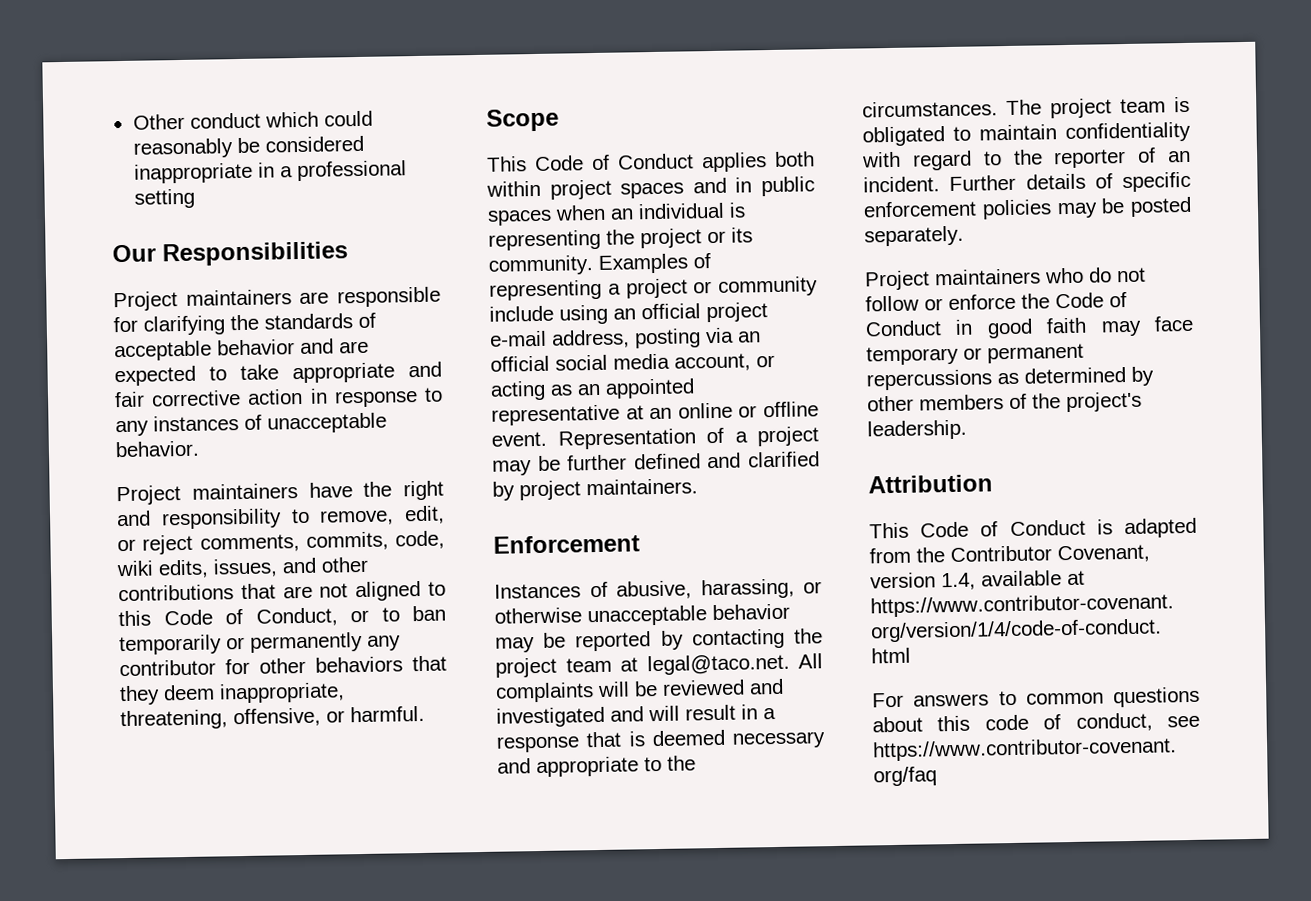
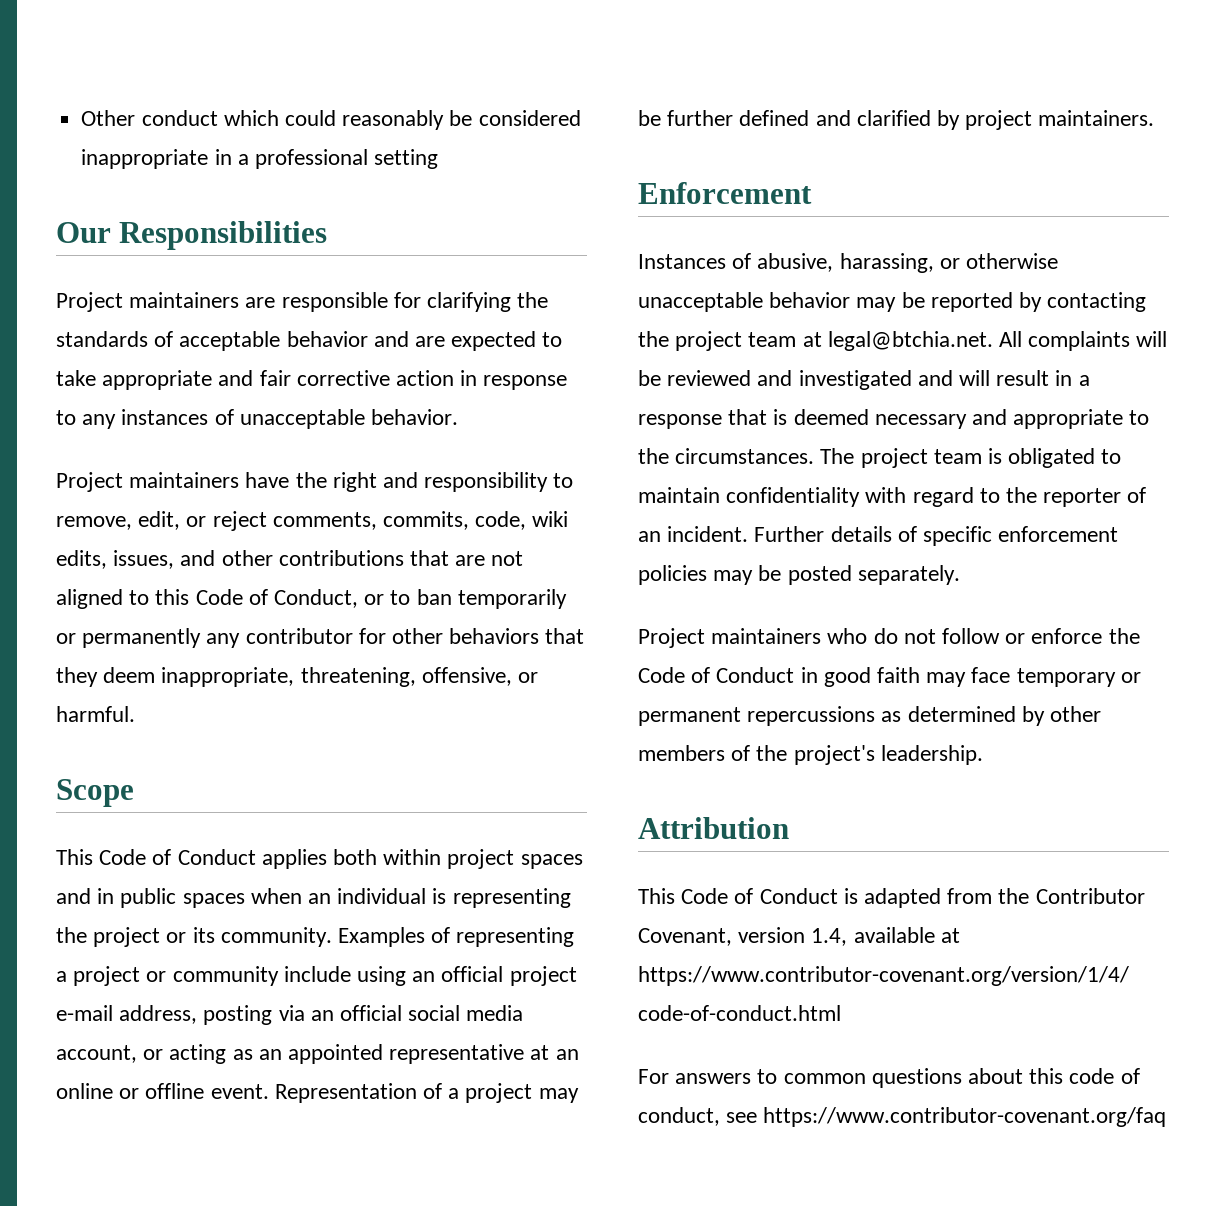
[646,653,790,676] legal@taco.net. -> [827,331,993,351] legal@btchia.net.

